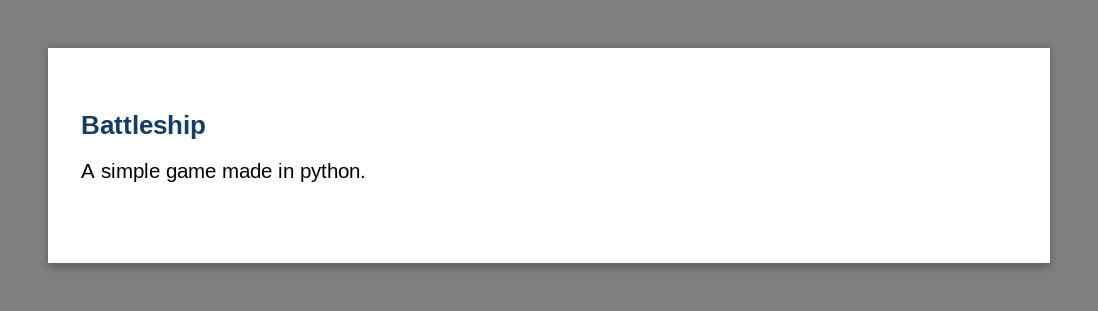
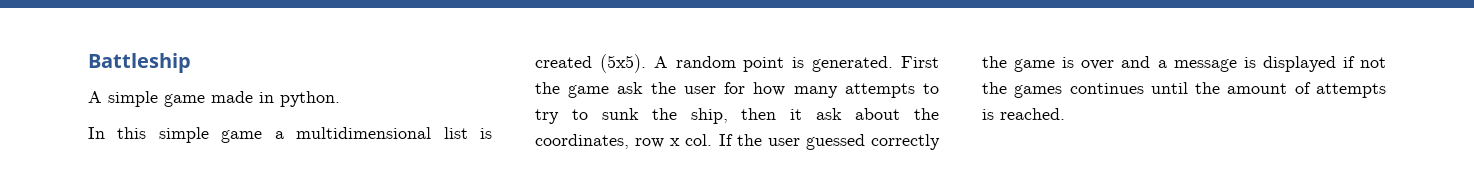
(366, 172) none -> [88,127,492,143] [535,54,939,73] [535,82,939,98] [535,108,939,124] [535,134,940,150] [982,56,1386,72] [982,82,1386,98] [982,108,1065,120] // In this simple game a multidimensional list is created (5x5). A random point is generated. First the game ask the user for how many attempts to try to sunk the ship, then it ask about the coordinates, row x col. If the user guessed correctly the game is over and a message is displayed if not the games continues until the amount of attempts is reached.

